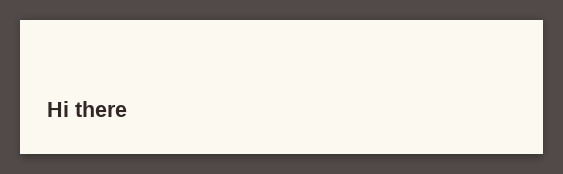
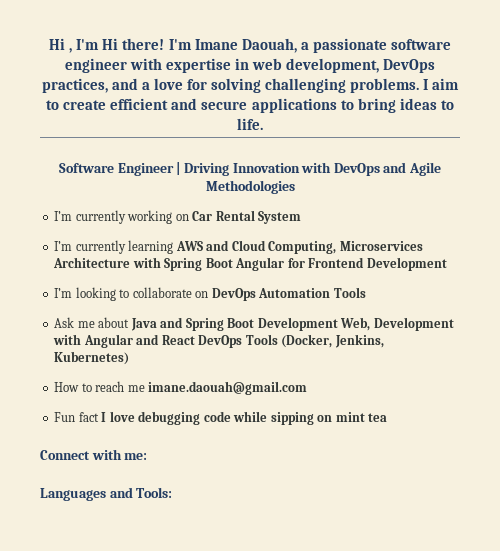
[47,101,127,117] Hi there -> [49,38,451,53] [64,58,436,73] [41,78,460,93] [46,98,454,113] [237,118,263,130] [58,162,442,176] [205,180,295,194] [54,210,302,224] [54,240,423,254] [53,257,447,271] [54,287,366,301] [54,317,454,331] [53,334,384,348] [54,351,130,365] [54,381,308,395] [54,411,388,425] [40,449,148,460] [40,487,173,501] Hi , I'm Hi there! I'm Imane Daouah, a passionate software engineer with expertise in web development, DevOps practices, and a love for solving challenging problems. I aim to create efficient and secure applications to bring ideas to life. // Software Engineer | Driving Innovation with DevOps and Agile Methodologies // I’m currently working on Car Rental System // I’m currently learning AWS and Cloud Computing, Microservices Architecture with Spring Boot Angular for Frontend Development // I’m looking to collaborate on DevOps Automation Tools // Ask me about Java and Spring Boot Development Web, Development with Angular and React DevOps Tools (Docker, Jenkins, Kubernetes) // How to reach me imane.daouah@gmail.com // Fun fact I love debugging code while sipping on mint tea // Connect with me: // Languages and Tools:

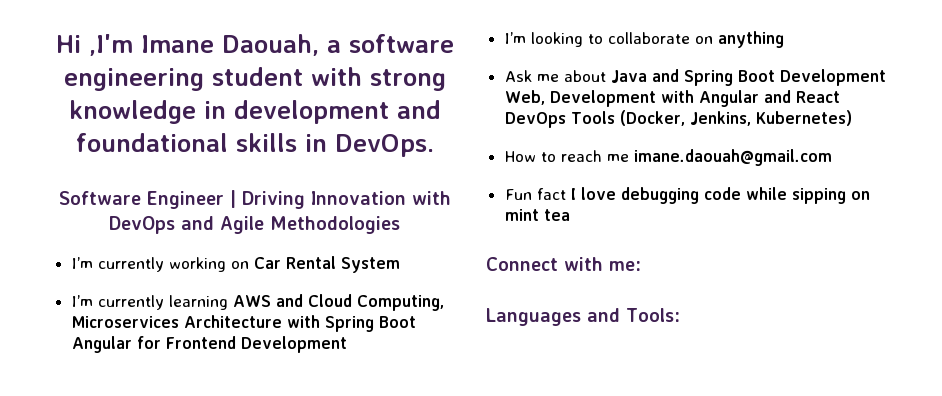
[49,38,451,53] [64,58,436,73] [41,78,460,93] [46,98,454,113] [237,118,263,130] Hi , I'm Hi there! I'm Imane Daouah, a passionate software engineer with expertise in web development, DevOps practices, and a love for solving challenging problems. I aim to create efficient and secure applications to bring ideas to life. -> [55,34,454,56] [63,67,446,91] [68,100,441,124] [75,133,434,157] Hi ,I'm Imane Daouah, a software engineering student with strong knowledge in development and foundational skills in DevOps.
[211,287,366,301] DevOps Automation Tools -> [717,31,784,48] anything

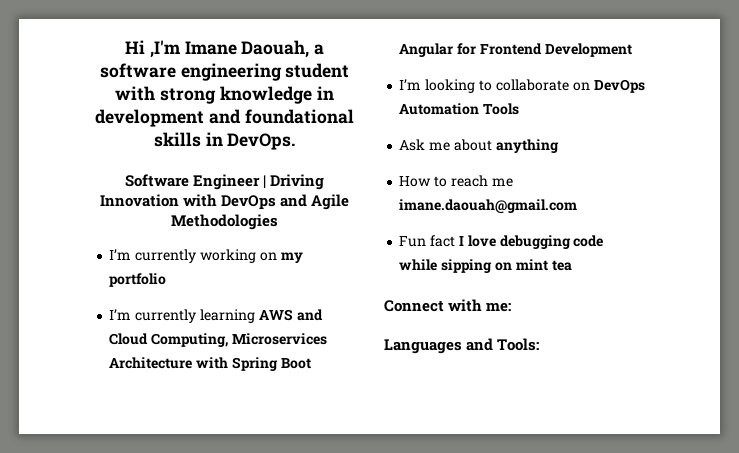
[253,256,400,273] Car Rental System -> [280,252,303,263] [109,273,167,287] my portfolio
[717,31,784,48] anything -> [594,79,645,93] [399,103,520,115] DevOps Automation Tools
[610,69,886,86] [504,90,840,107] [504,110,852,128] Java and Spring Boot Development Web, Development with Angular and React DevOps Tools (Docker, Jenkins, Kubernetes) -> [495,139,559,153] anything

